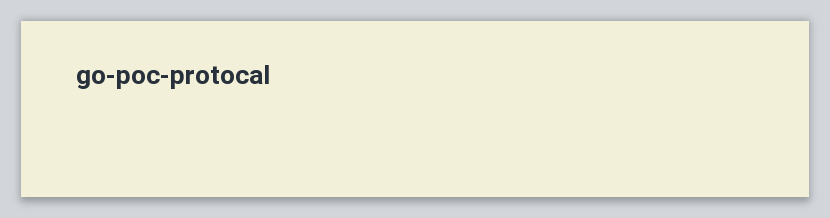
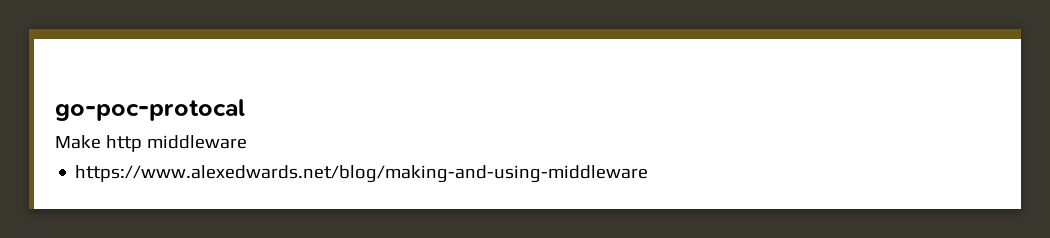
(270, 77) none -> [55,135,247,152] [75,165,649,183] // Make http middleware // https://www.alexedwards.net/blog/making-and-using-middleware

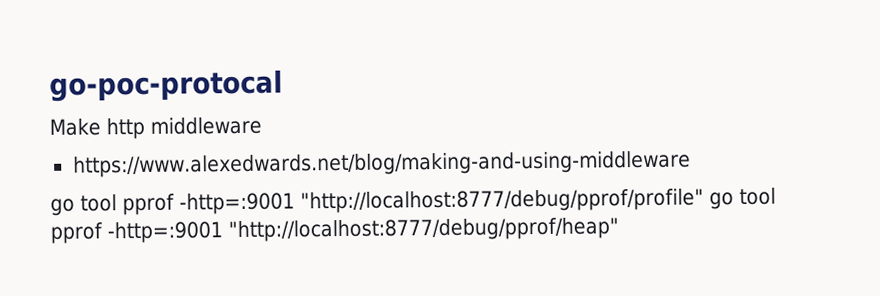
(649, 174) none -> [50,187,776,216] [50,217,619,244] // go tool pprof -http=:9001 "http://localhost:8777/debug/pprof/profile" go tool pprof -http=:9001 "http://localhost:8777/debug/pprof/heap"

